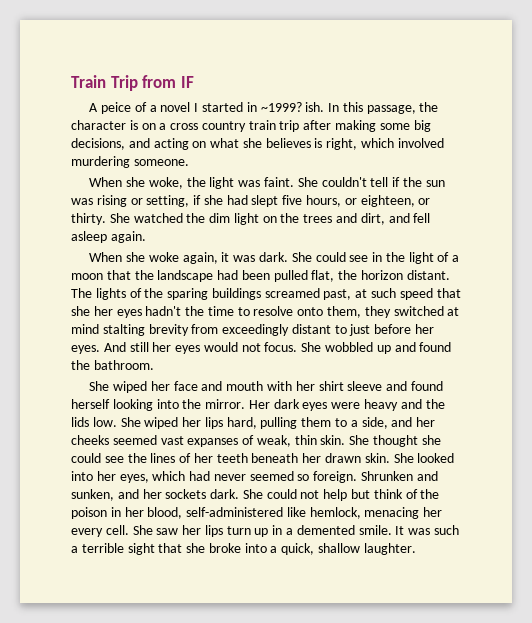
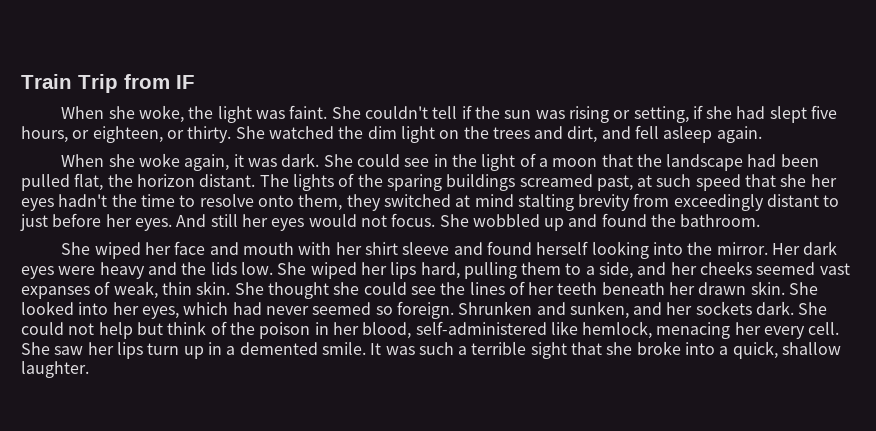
[89,102,439,114] [71,120,431,132] [71,138,444,150] [71,156,189,168] // A peice of a novel I started in ~1999? ish. In this passage, the character is on a cross country train trip after making some big decisions, and acting on what she believes is right, which involved murdering someone. -> (195, 82) none

